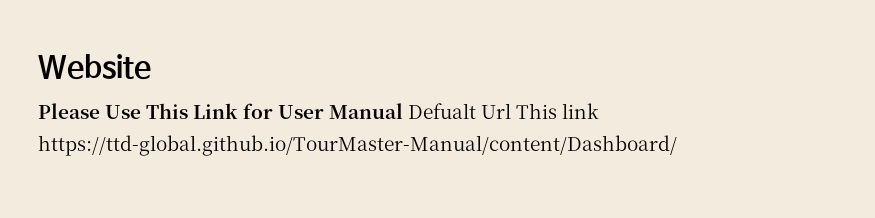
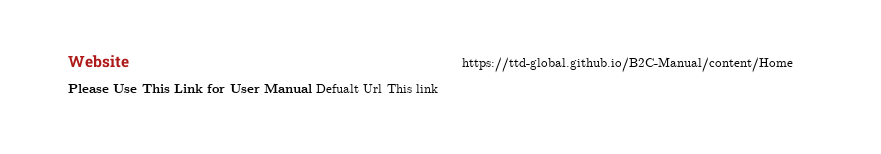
[38,135,677,156] https://ttd-global.github.io/TourMaster-Manual/content/Dashboard/ -> [462,57,793,73] https://ttd-global.github.io/B2C-Manual/content/Home

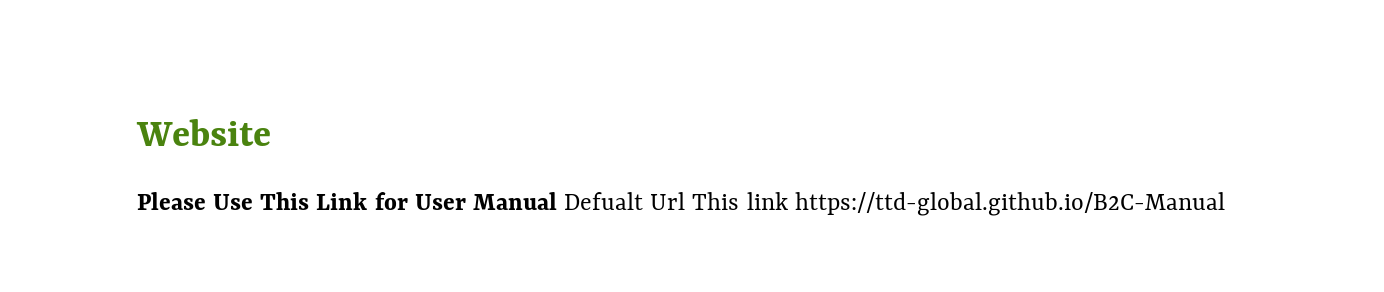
[462,57,793,73] https://ttd-global.github.io/B2C-Manual/content/Home -> [794,192,1225,216] https://ttd-global.github.io/B2C-Manual

